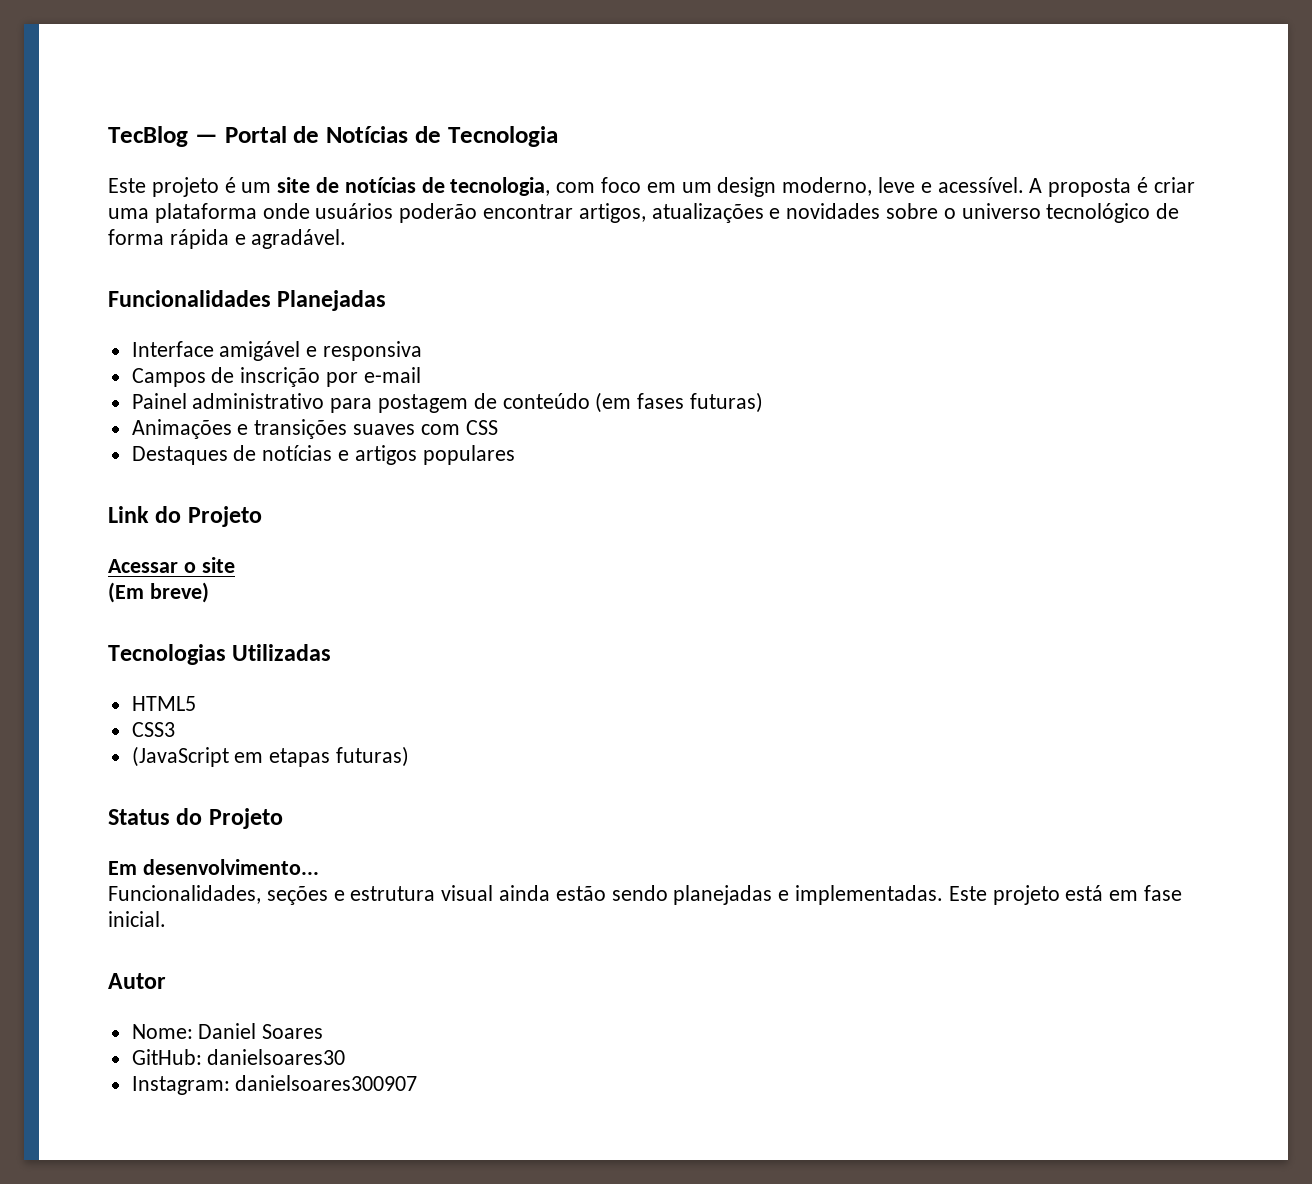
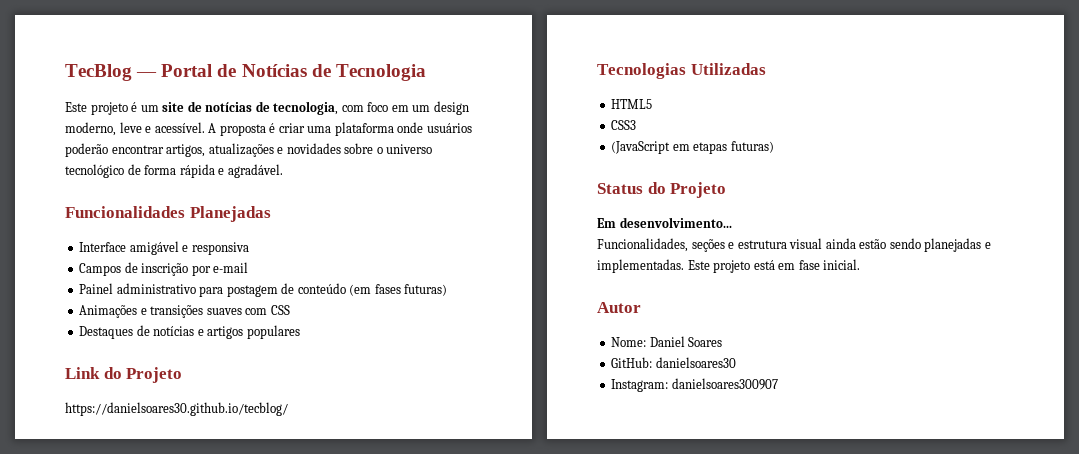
[108,557,235,573] [108,582,209,603] Acessar o site // (Em breve) -> [65,402,288,416] https://danielsoares30.github.io/tecblog/

